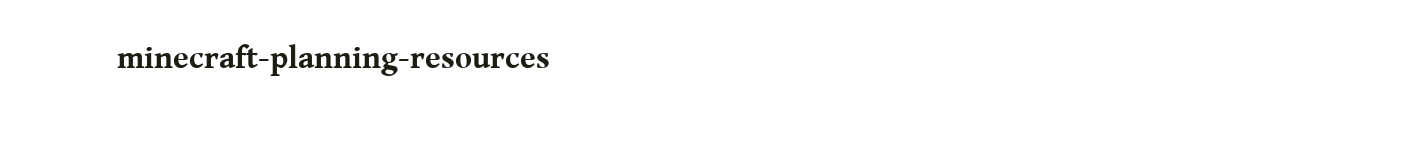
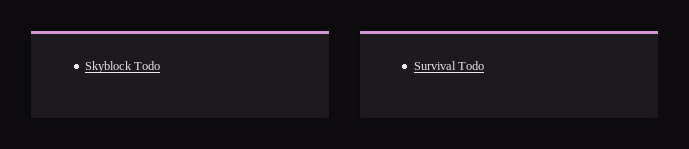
[117,44,550,76] minecraft-planning-resources -> [84,61,161,73] [413,61,485,70] Skyblock Todo // Survival Todo

